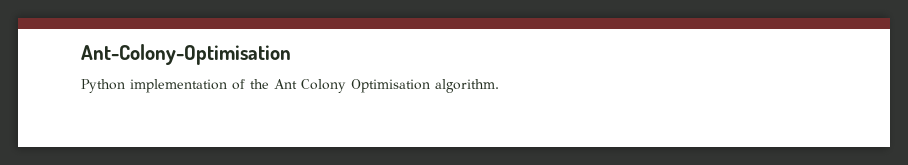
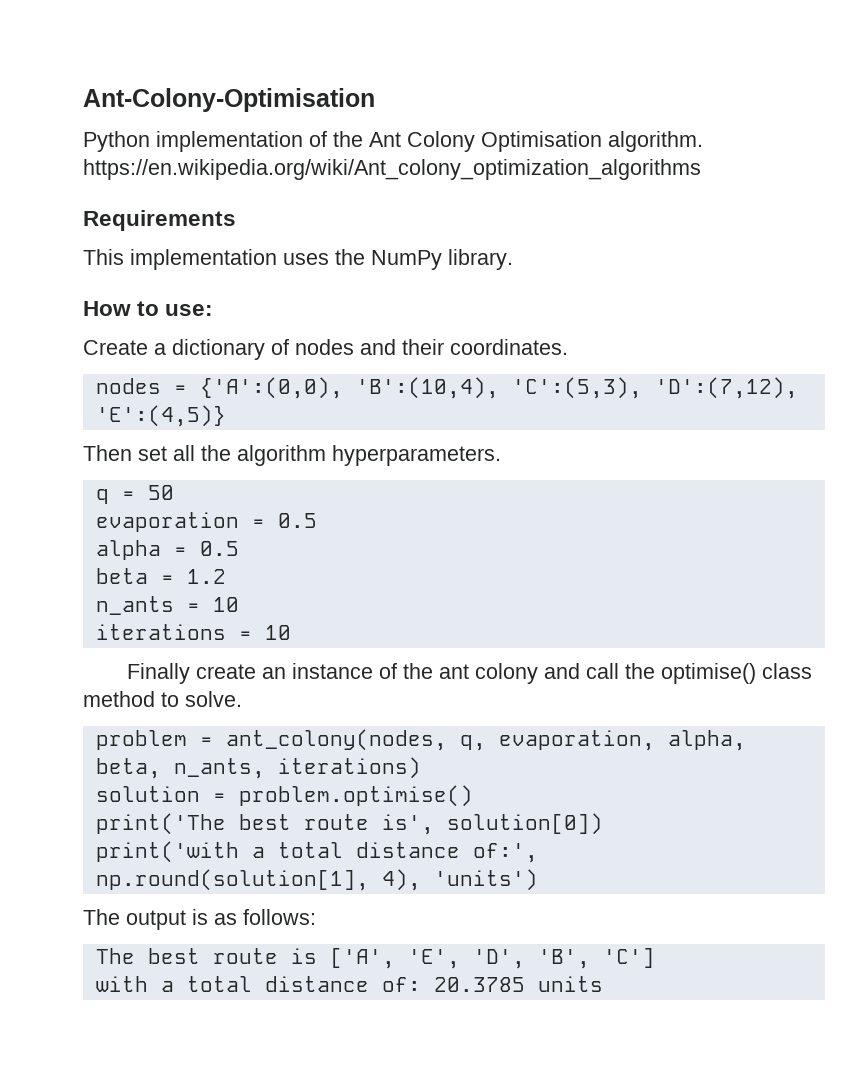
(499, 86) none -> [83,159,701,180] [83,210,236,231] [83,249,513,270] [83,301,214,316] [83,339,568,360] [95,377,798,399] [95,405,226,427] [83,445,501,466] [95,485,174,504] [95,512,317,532] [95,540,239,560] [95,568,226,584] [95,596,239,615] [95,624,291,640] [127,663,813,684] [83,691,242,707] [95,729,746,751] [95,757,421,779] [95,785,473,807] [95,813,603,835] [95,841,538,863] [95,869,538,891] [83,909,316,930] [95,948,655,969] [95,976,603,992] https://en.wikipedia.org/wiki/Ant_colony_optimization_algorithms // Requirements // This implementation uses the NumPy library. // How to use: // Create a dictionary of nodes and their coordinates. // nodes = {'A':(0,0), 'B':(10,4), 'C':(5,3), 'D':(7,12), 'E':(4,5)} // Then set all the algorithm hyperparameters. // q = 50 // evaporation = 0.5 // alpha = 0.5 // beta = 1.2 // n_ants = 10 // iterations = 10 // Finally create an instance of the ant colony and call the optimise() class method to solve. // problem = ant_colony(nodes, q, evaporation, alpha, beta, n_ants, iterations) // solution = problem.optimise() // print('The best route is', solution[0]) // print('with a total distance of:', np.round(solution[1], 4), 'units') // The output is as follows: // The best route is ['A', 'E', 'D', 'B', 'C'] // with a total distance of: 20.3785 units

